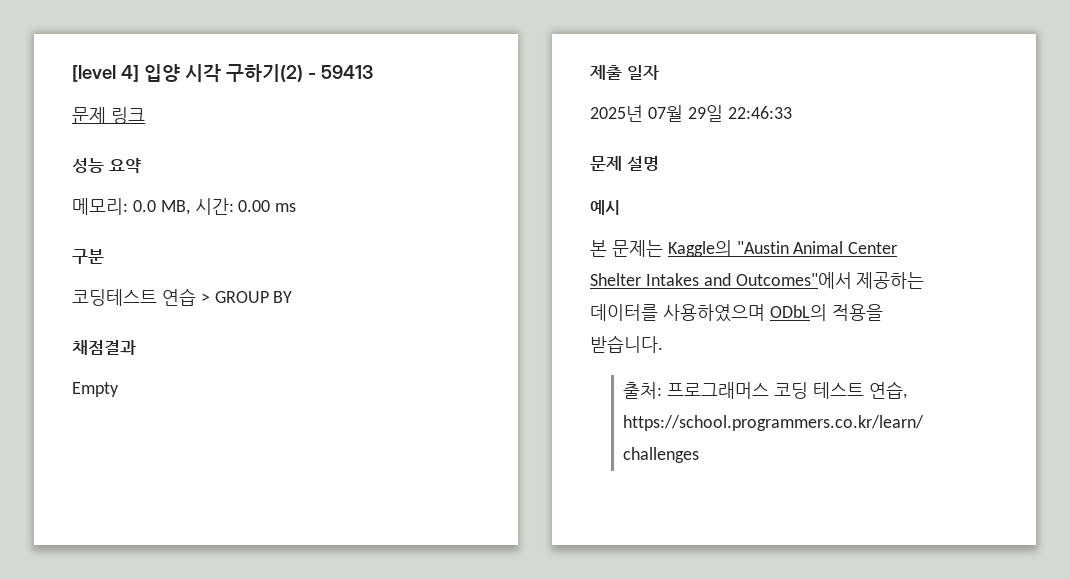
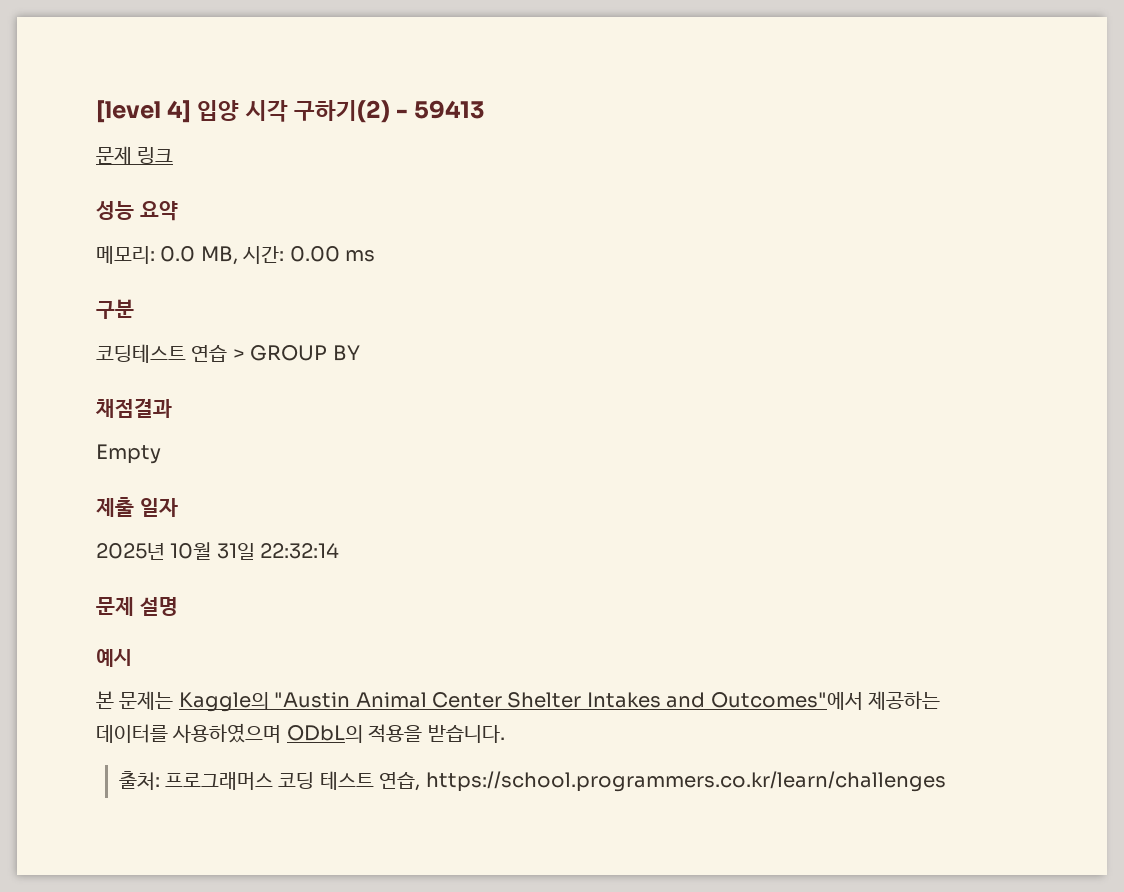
[647,105,792,122] 07월 29일 22:46:33 -> [170,542,340,560] 10월 31일 22:32:14

